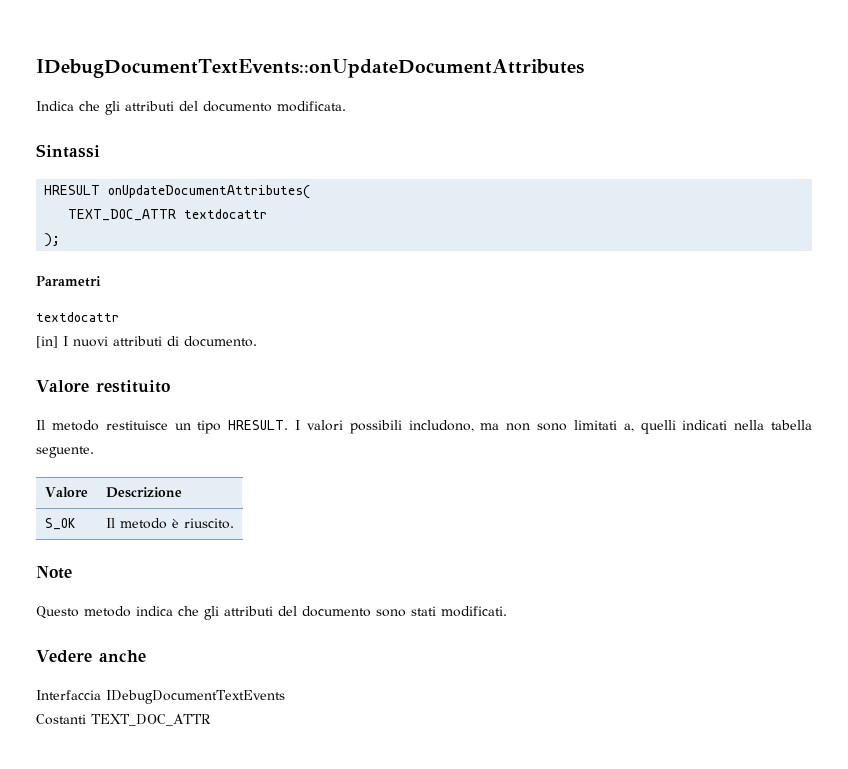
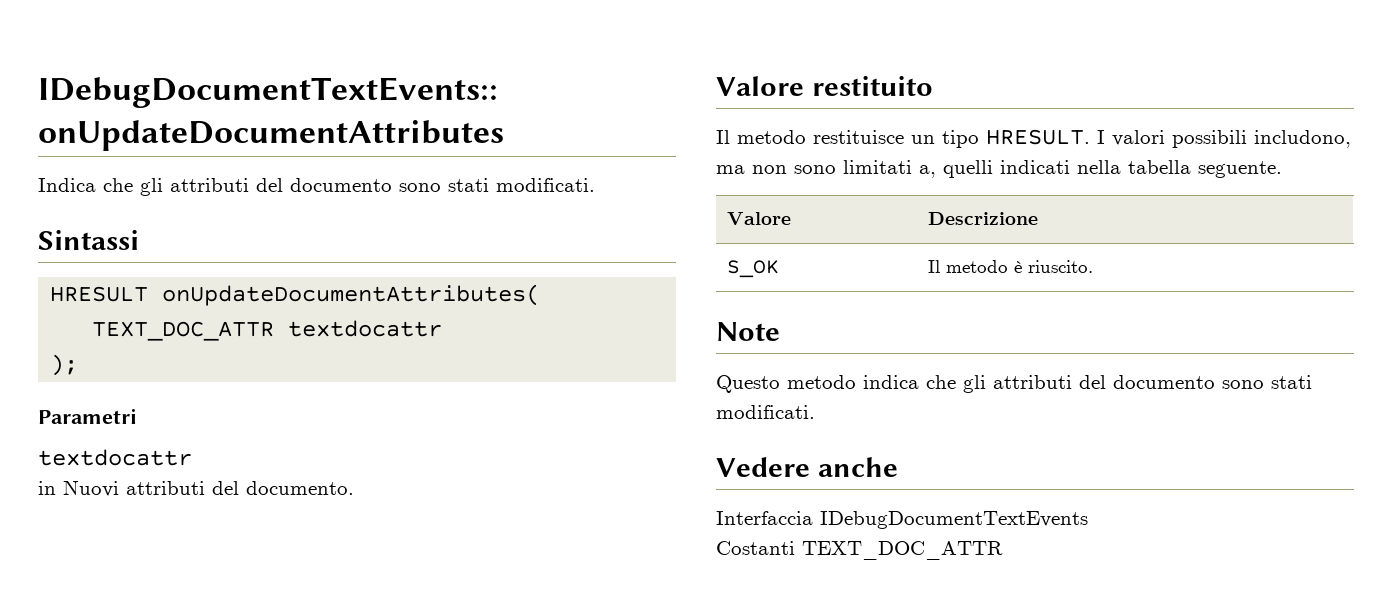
[277,101,346,112] modificata. -> [399,178,595,192] sono stati modificati.
[36,336,179,348] [in] I nuovi attributi di -> [38,480,239,497] in Nuovi attributi del

